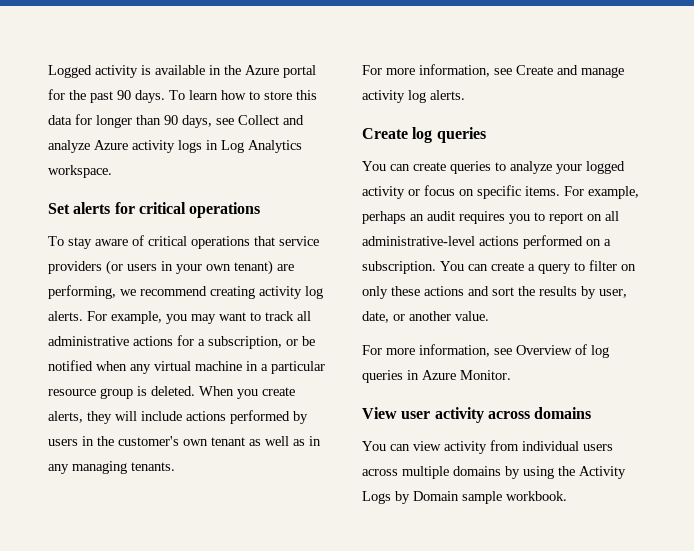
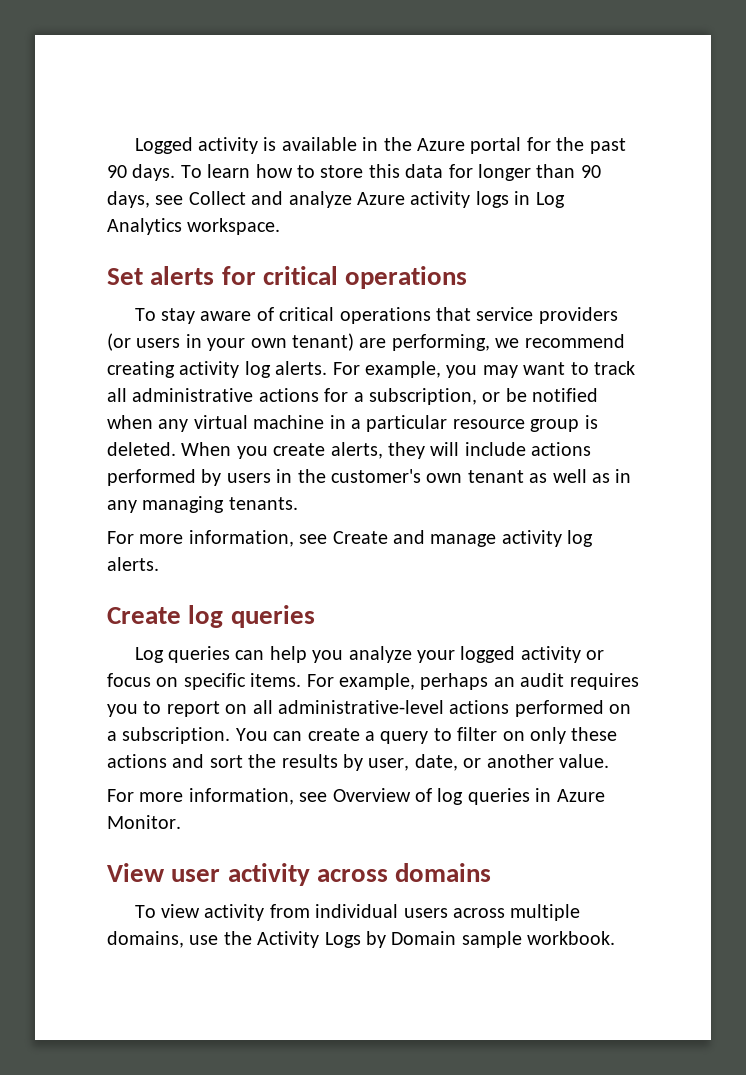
[362,161,506,174] You can create queries to -> [134,646,344,663] Log queries can help you
[362,441,410,451] You can -> [134,905,156,918] To
[453,466,554,479] domains by using -> [107,931,219,948] domains, use

